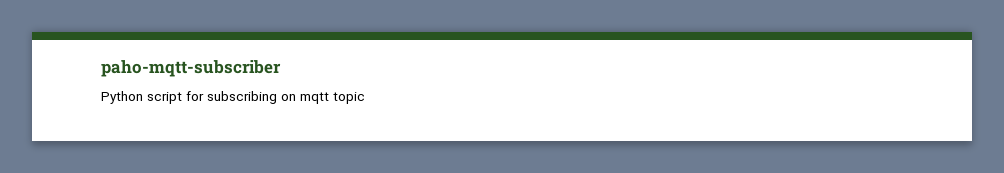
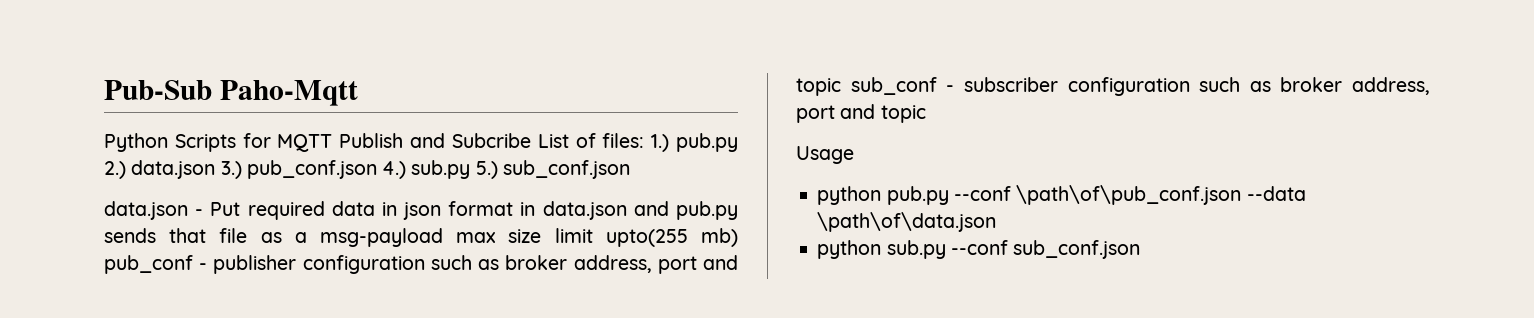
[101,60,281,77] paho-mqtt-subscriber -> [104,80,358,106] Pub-Sub Paho-Mqtt
[147,91,365,104] script for subscribing on mqtt topic -> [174,133,738,152] [104,160,630,179] [104,201,738,220] [104,228,738,247] [104,255,738,274] [796,77,1430,96] [796,104,926,123] [796,146,854,164] [817,185,1306,205] [817,212,997,232] [817,240,1141,259] Scripts for MQTT Publish and Subcribe List of files: 1.) pub.py 2.) data.json 3.) pub_conf.json 4.) sub.py 5.) sub_conf.json // data.json - Put required data in json format in data.json and pub.py sends that file as a msg-payload max size limit upto(255 mb) pub_conf - publisher configuration such as broker address, port and topic sub_conf - subscriber configuration such as broker address, port and topic // Usage // python pub.py --conf \path\of\pub_conf.json --data \path\of\data.json // python sub.py --conf sub_conf.json

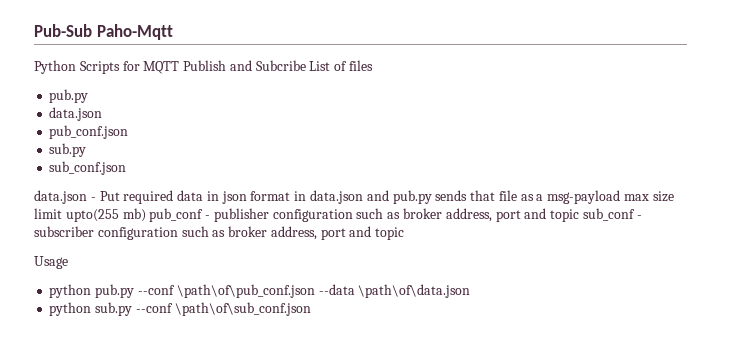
[602,133,738,152] [104,160,242,179] files: 1.) pub.py 2.) data.json 3.) -> [349,60,374,71] [49,89,89,103] [49,107,103,121] files // pub.py // data.json //
[382,160,498,179] 4.) sub.py 5.) -> [49,143,87,157] // sub.py //
[1013,240,1141,259] sub_conf.json -> [174,302,311,316] \path\of\sub_conf.json

